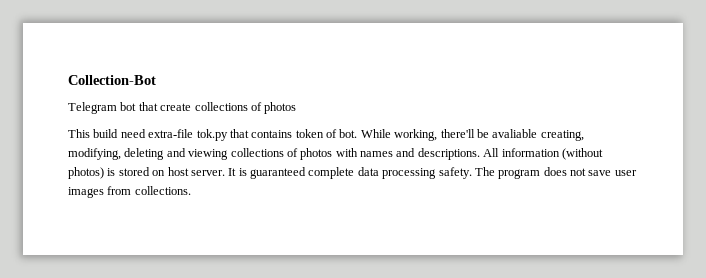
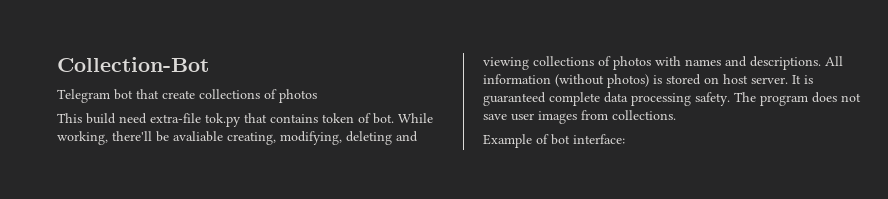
(191, 190) none -> [483,134,625,148] // Example of bot interface:

